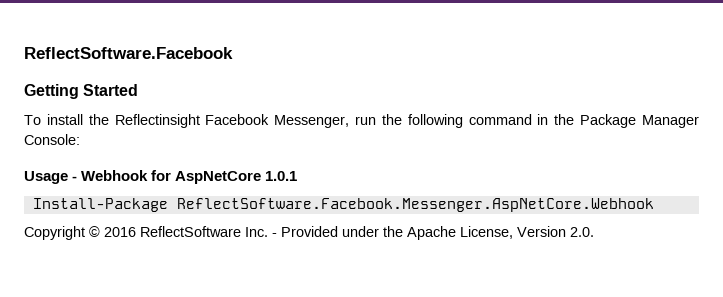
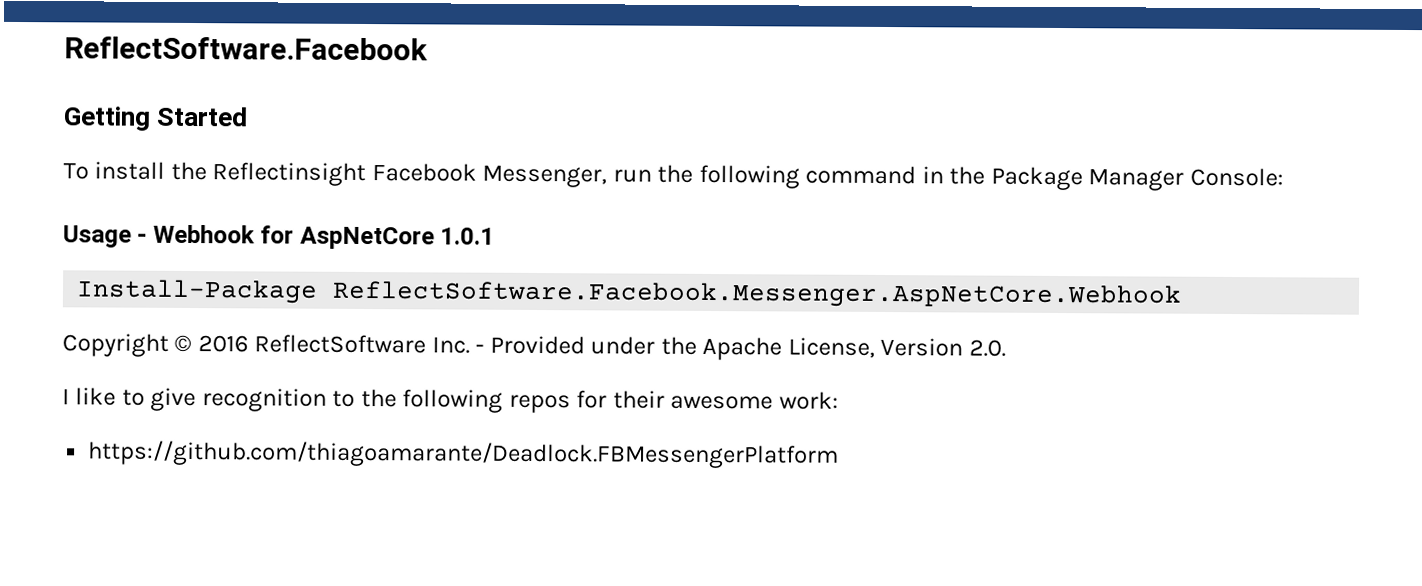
(594, 232) none -> [62,387,839,414] [88,440,840,469] // I like to give recognition to the following repos for their awesome work: // https://github.com/thiagoamarante/Deadlock.FBMessengerPlatform

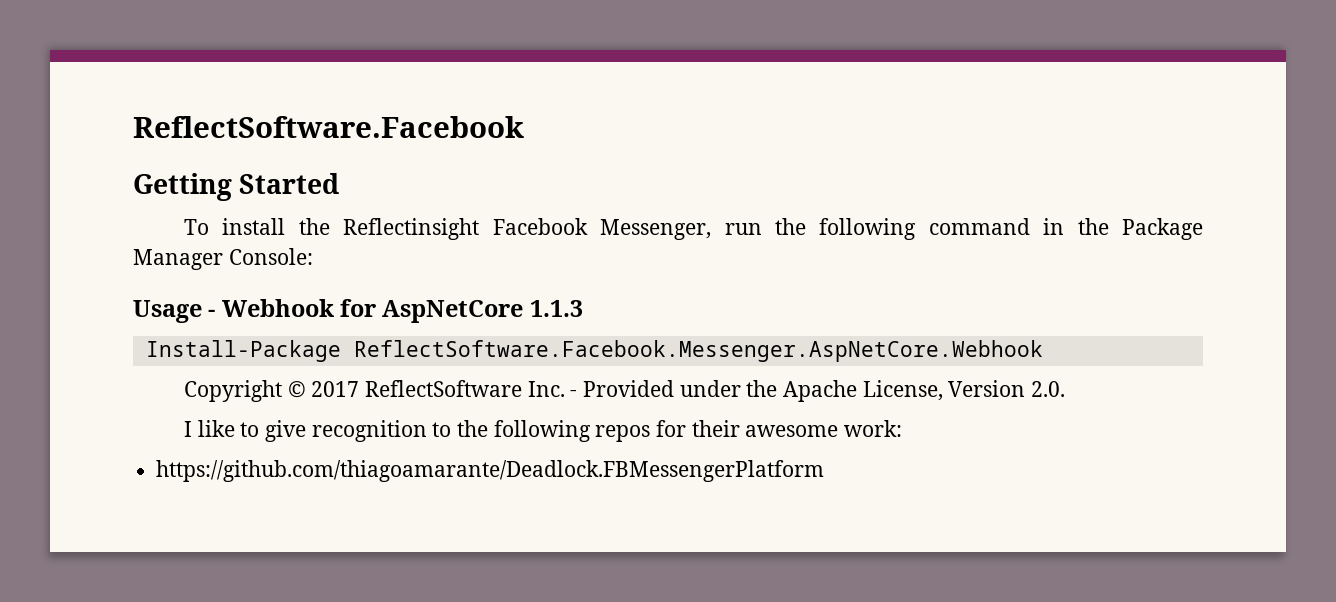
[440,227,496,245] 1.0.1 -> [529,300,583,317] 1.1.3
[197,335,249,353] 2016 -> [311,381,360,397] 2017

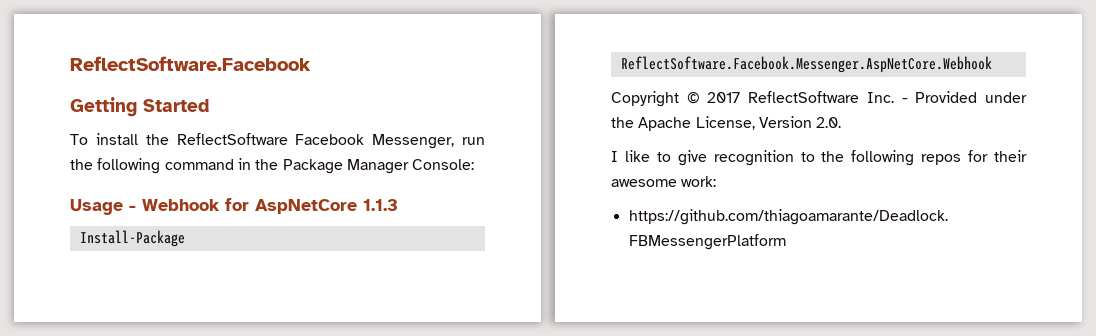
[343,218,480,240] Reflectinsight -> [176,133,288,145] ReflectSoftware

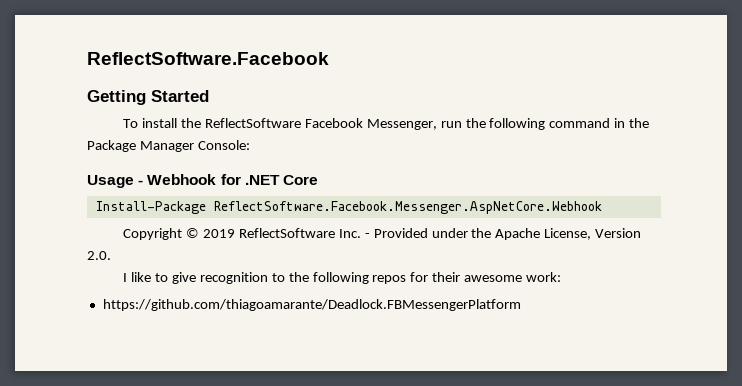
[255,199,398,214] AspNetCore 1.1.3 -> [244,175,318,185] .NET Core
[707,92,741,103] 2017 -> [202,229,235,238] 2019

